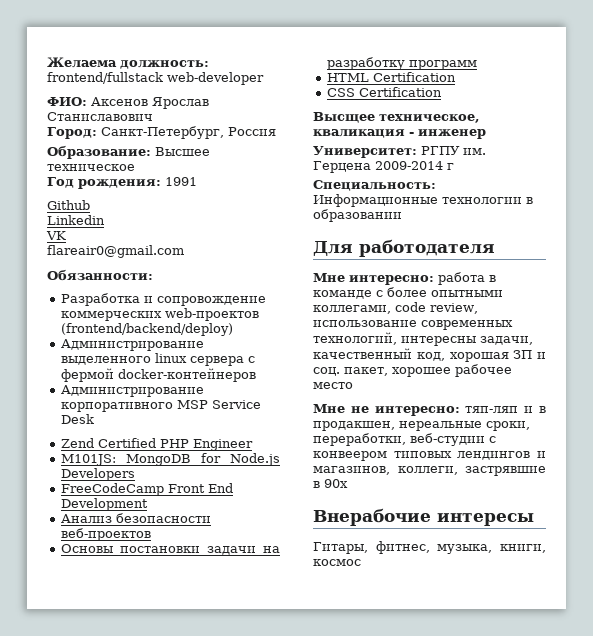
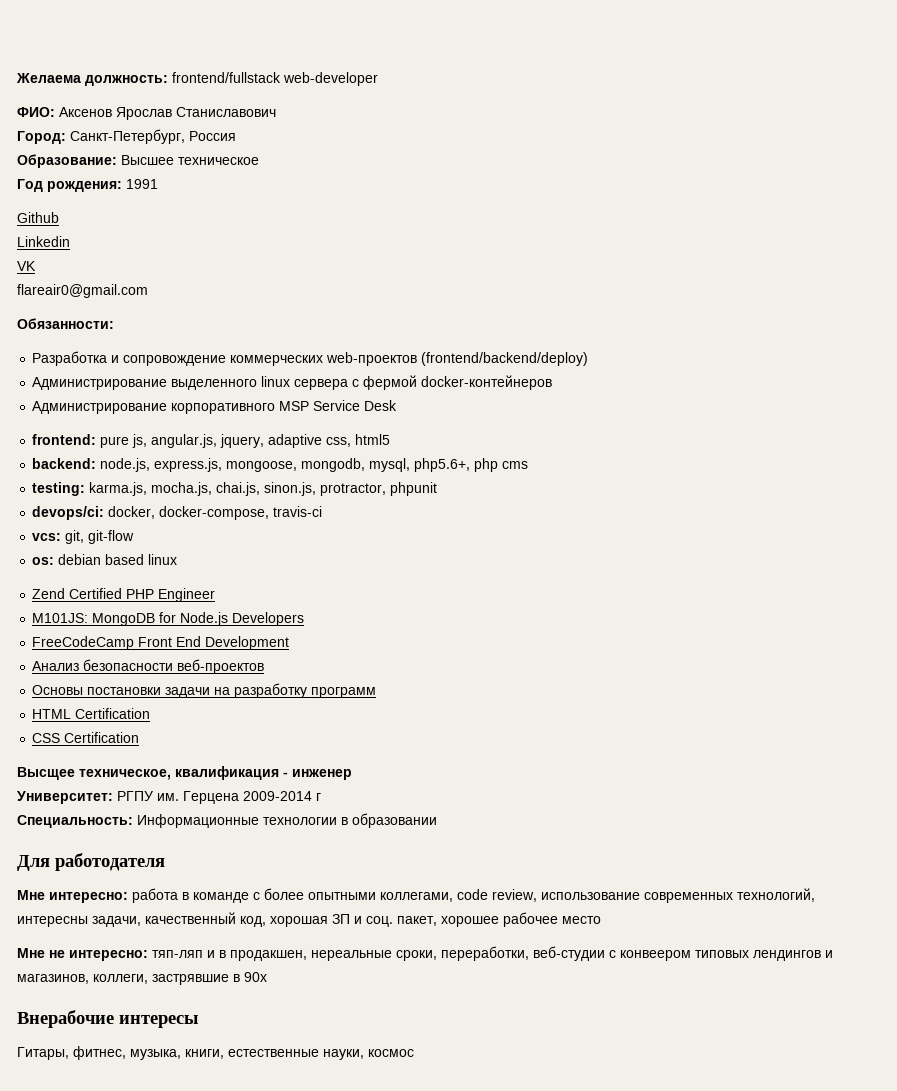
(94, 419) none -> [32,434,391,448] [32,458,529,472] [32,482,438,496] [32,506,323,520] [32,530,135,544] [32,554,178,565] // frontend: pure js, angular.js, jquery, adaptive css, html5 // backend: node.js, express.js, mongoose, mongodb, mysql, php5.6+, php cms // testing: karma.js, mocha.js, chai.js, sinon.js, protractor, phpunit // devops/ci: docker, docker-compose, travis-ci // vcs: git, git-flow // os: debian based linux
[313,129,405,138] кваликация -> [175,766,279,780] квалификация
(546, 548) none -> [228,1049,364,1060] естественные науки,

